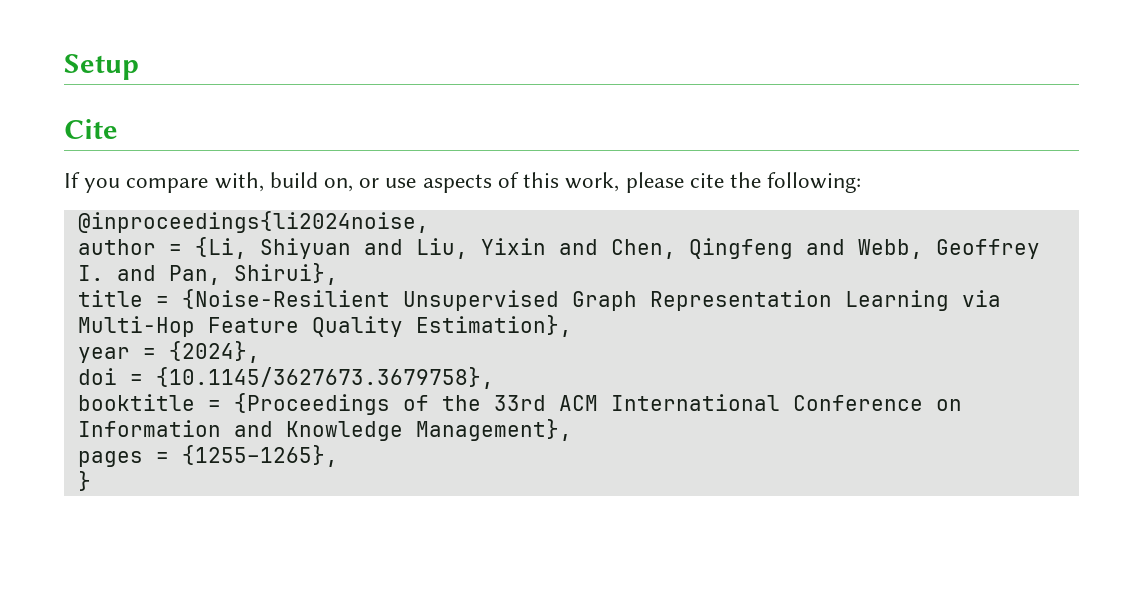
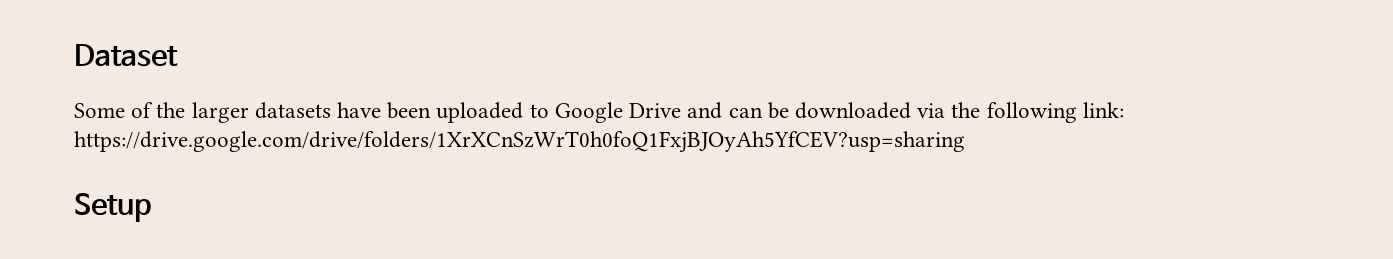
[64,54,139,80] [64,119,118,139] [64,172,862,193] [77,211,429,233] [77,237,1040,259] [77,263,338,285] [77,289,1001,311] [77,315,572,337] [77,341,260,363] [77,367,494,389] [77,393,962,415] [77,419,572,441] [77,445,338,467] [77,471,91,491] Setup // Cite // If you compare with, build on, or use aspects of this work, please cite the following: // @inproceedings{li2024noise, // author = {Li, Shiyuan and Liu, Yixin and Chen, Qingfeng and Webb, Geoffrey I. and Pan, Shirui}, // title = {Noise-Resilient Unsupervised Graph Representation Learning via Multi-Hop Feature Quality Estimation}, // year = {2024}, // doi = {10.1145/3627673.3679758}, // booktitle = {Proceedings of the 33rd ACM International Conference on Information and Knowledge Management}, // pages = {1255–1265}, // } -> [74,44,178,67] [74,102,1124,123] [74,131,965,153] [74,193,151,222] Dataset // Some of the larger datasets have been uploaded to Google Drive and can be downloaded via the following link: https://drive.google.com/drive/folders/1XrXCnSzWrT0h0foQ1FxjBJOyAh5YfCEV?usp=sharing // Setup

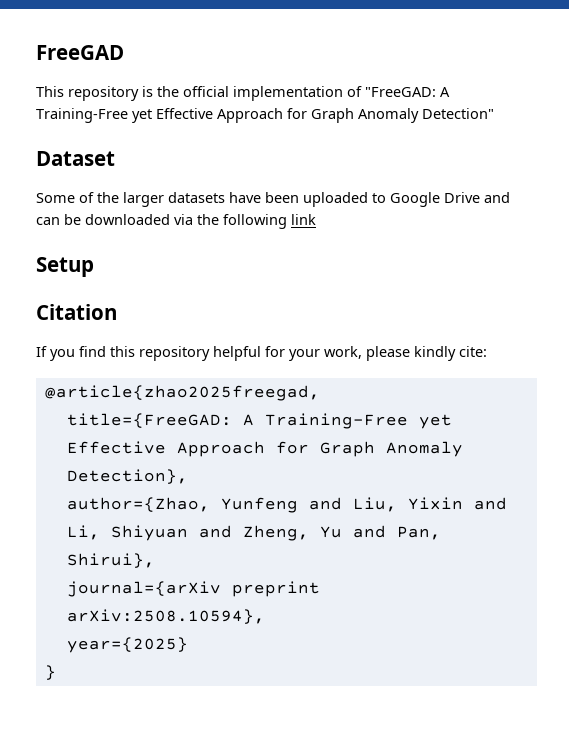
(74, 55) none -> [36,45,124,60] [36,86,450,101] [36,108,494,123] FreeGAD // This repository is the official implementation of "FreeGAD: A Training-Free yet Effective Approach for Graph Anomaly Detection" //
[1082,102,1124,118] [74,131,965,153] link: https://drive.google.com/drive/folders/1XrXCnSzWrT0h0foQ1FxjBJOyAh5YfCEV?usp=sharing -> [291,214,316,225] link
(151, 207) none -> [36,304,117,320] [36,346,487,361] [44,385,320,401] [66,413,452,429] [66,441,463,457] [66,469,188,484] [66,497,507,513] [66,525,441,541] [66,553,155,568] [66,581,320,597] [66,609,265,624] [66,637,188,653] [44,665,56,680] // Citation // If you find this repository helpful for your work, please kindly cite: // @article{zhao2025freegad, // title={FreeGAD: A Training-Free yet Effective Approach for Graph Anomaly Detection}, // author={Zhao, Yunfeng and Liu, Yixin and Li, Shiyuan and Zheng, Yu and Pan, Shirui}, // journal={arXiv preprint arXiv:2508.10594}, // year={2025} // }

